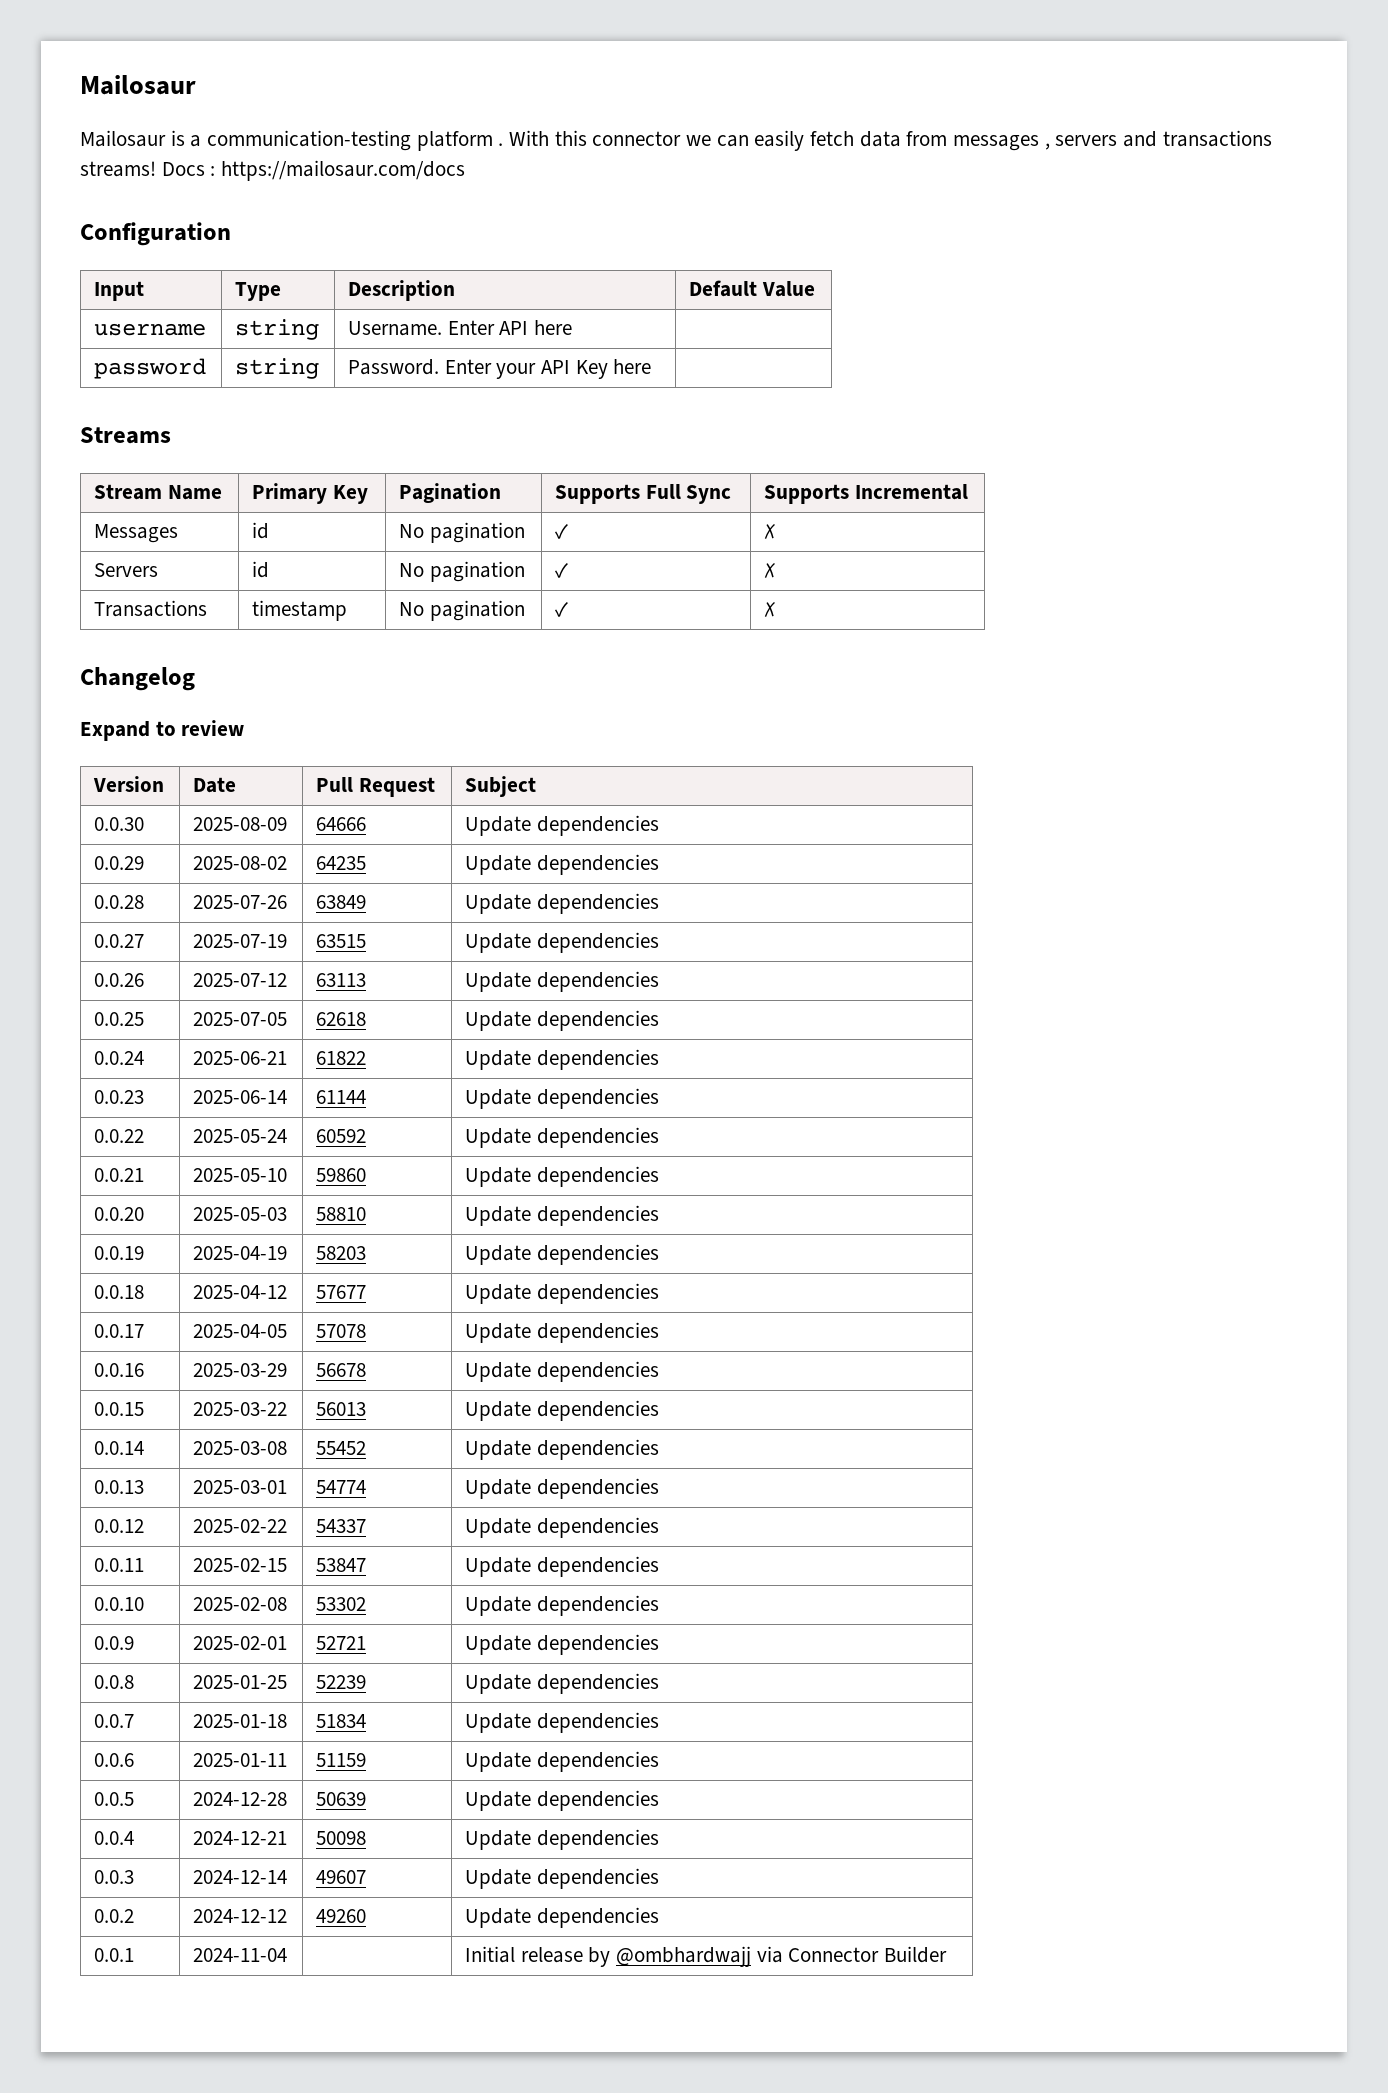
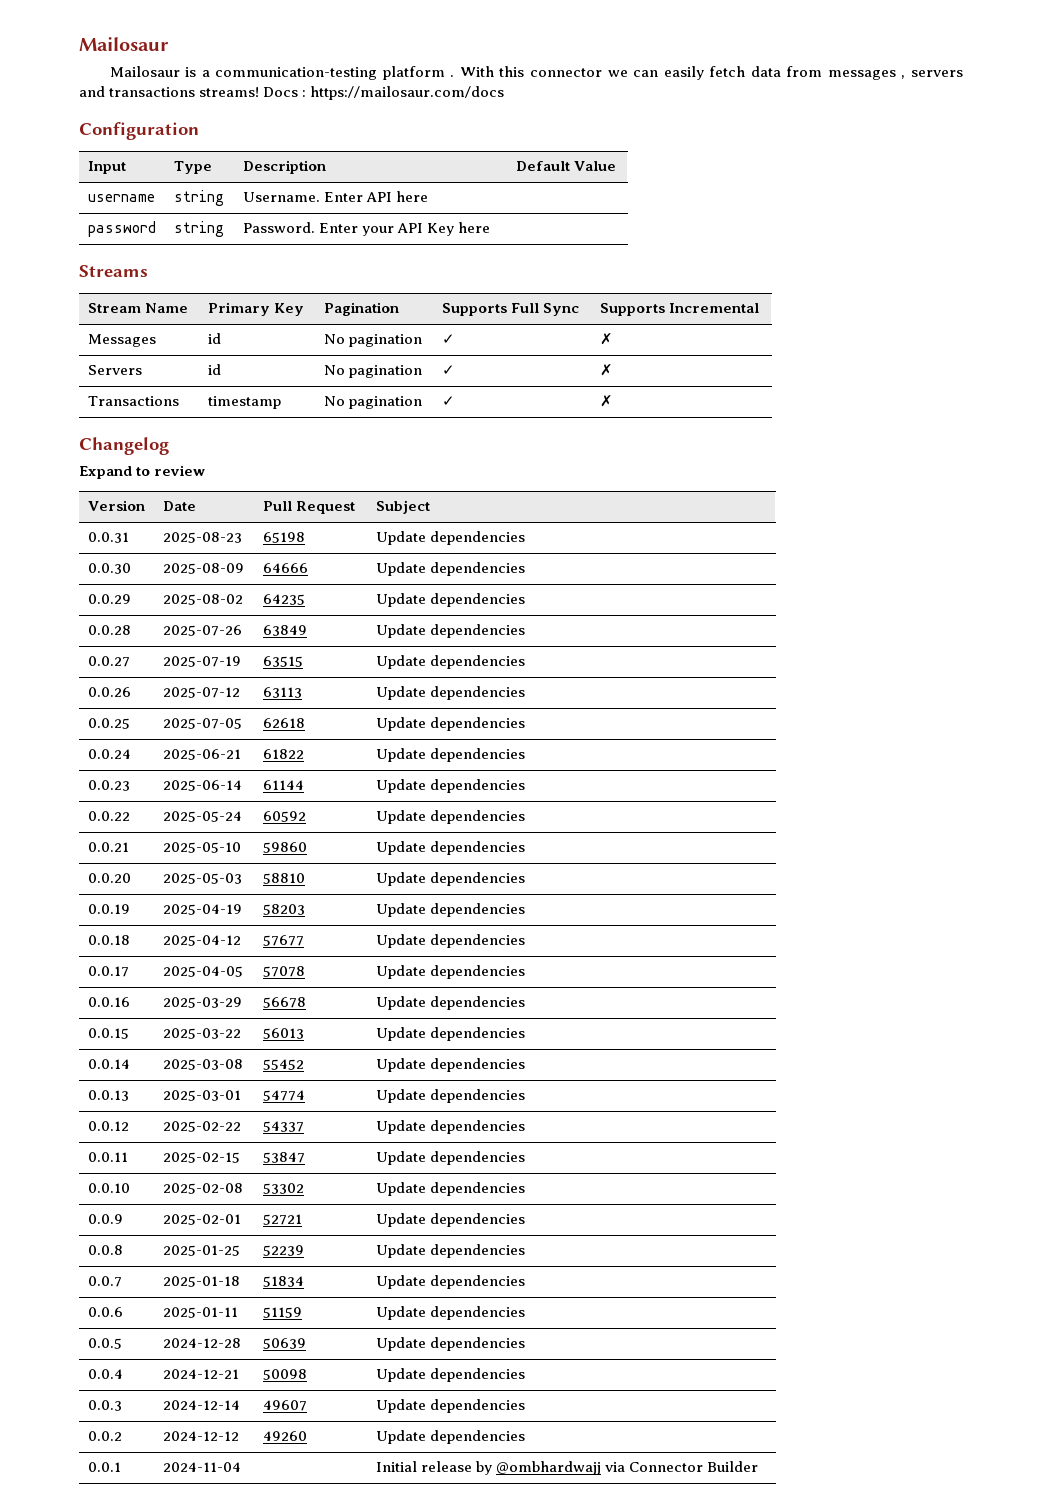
(537, 786) none -> [87,532,129,543] [162,532,242,543] [262,532,305,543] [375,531,526,545] // 0.0.31 | 2025-08-23 | 65198 | Update dependencies

